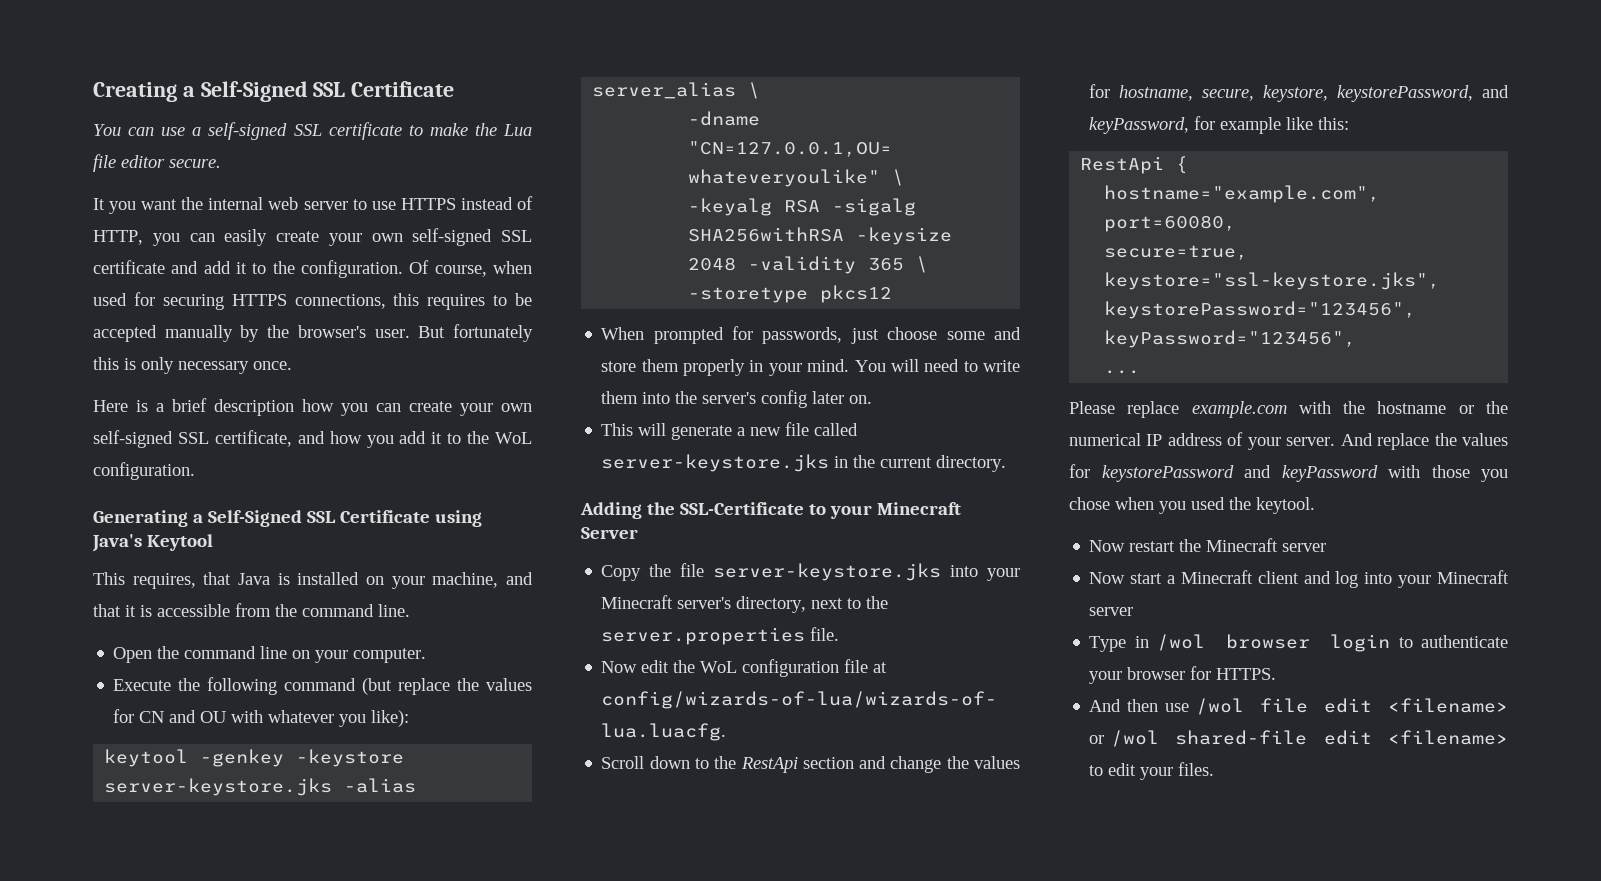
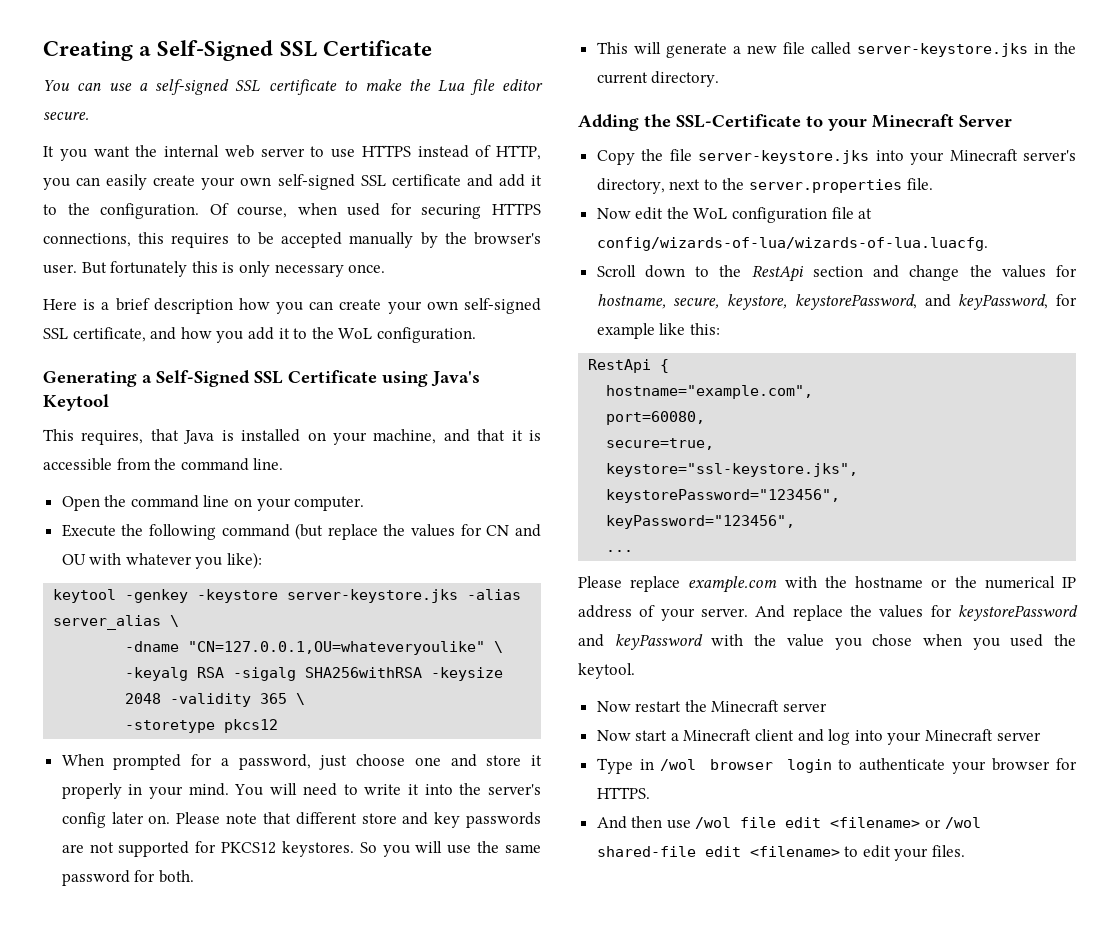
[762,327,843,344] passwords, -> [220,754,311,770] a password,
[946,331,985,340] some -> [414,757,441,766] one
[641,359,679,372] them -> [531,755,543,766] it
[601,391,639,404] them -> [407,784,419,795] it
(873, 399) none -> [176,812,541,828] [61,841,542,857] [61,870,194,886] Please note that different store and key passwords are not supported for PKCS12 keystores. So you will use the same password for both.
[1431,465,1470,478] those -> [754,634,824,647] the value

